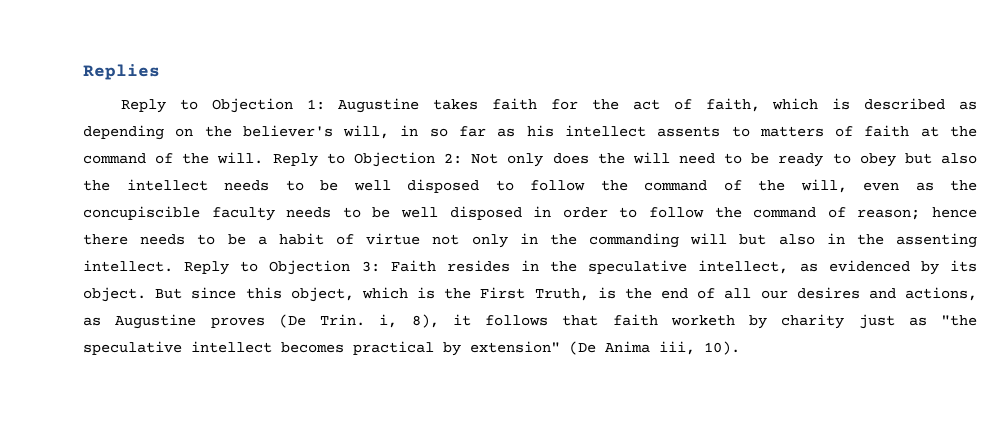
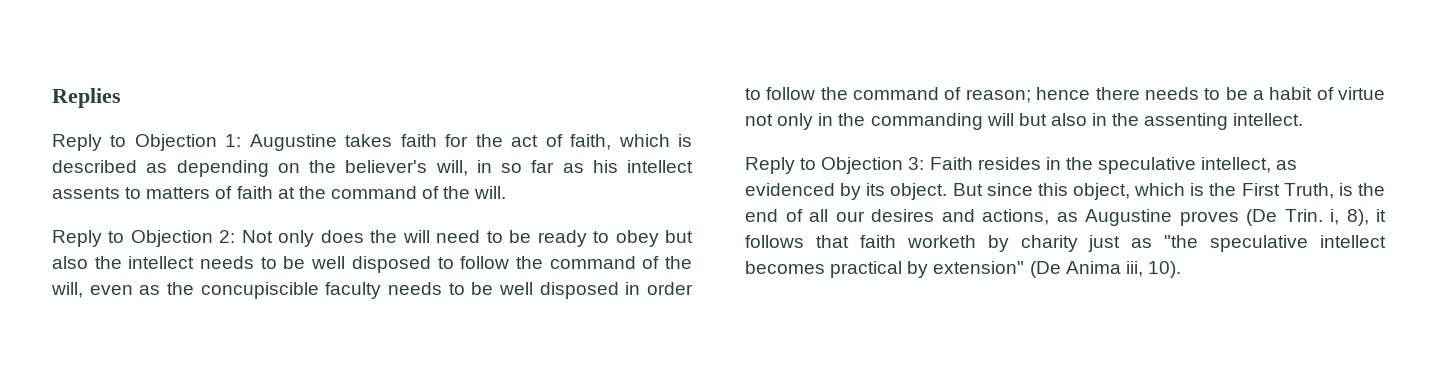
(264, 158) none -> (507, 192) //
(173, 266) none -> (1304, 119) //

